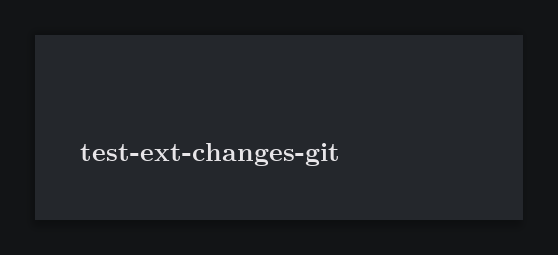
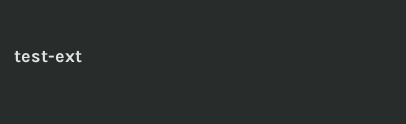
[80,143,340,166] test-ext-changes-git -> [14,50,82,63] test-ext

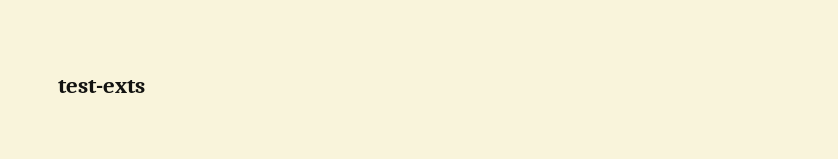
[14,50,82,63] test-ext -> [58,80,145,93] test-exts

